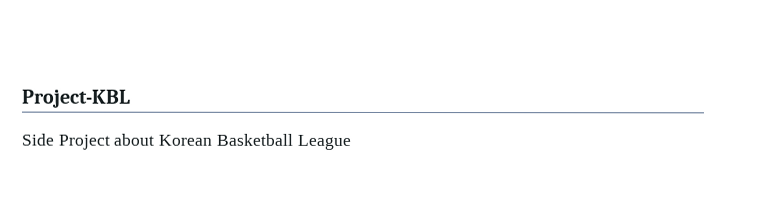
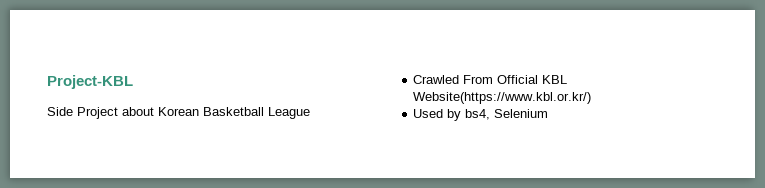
(351, 142) none -> [413,75,568,84] [413,92,592,104] [413,109,549,121] // Crawled From Official KBL Website(https://www.kbl.or.kr/) // Used by bs4, Selenium

